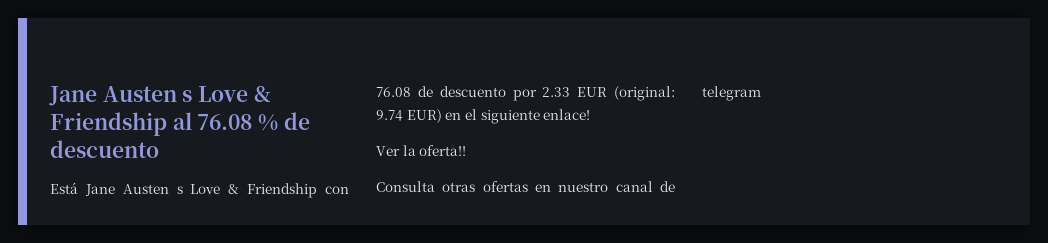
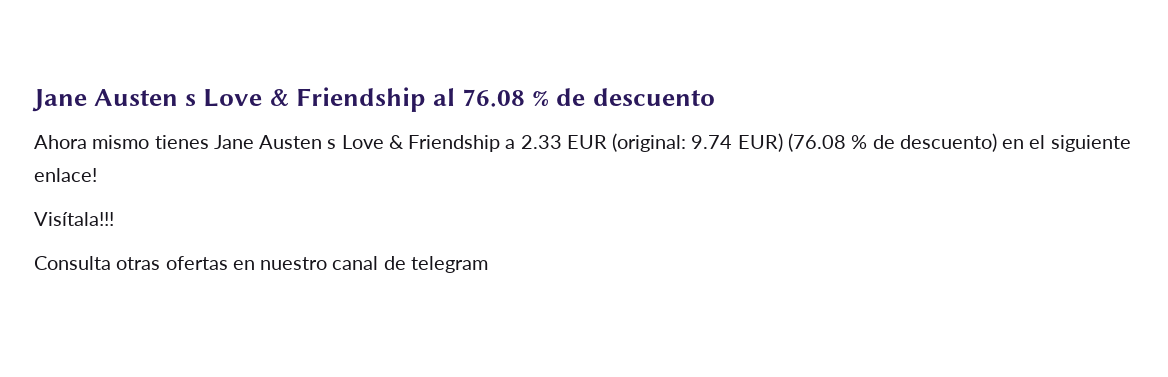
[50,182,349,198] [376,86,537,101] Está Jane Austen s Love & Friendship con 76.08 de descuento por -> [34,135,516,152] Ahora mismo tienes Jane Austen s Love & Friendship a
(442, 116) none -> [787,133,997,152] (76.08 % de descuento)
[376,145,467,156] Ver la oferta!! -> [34,212,114,226] Visítala!!!

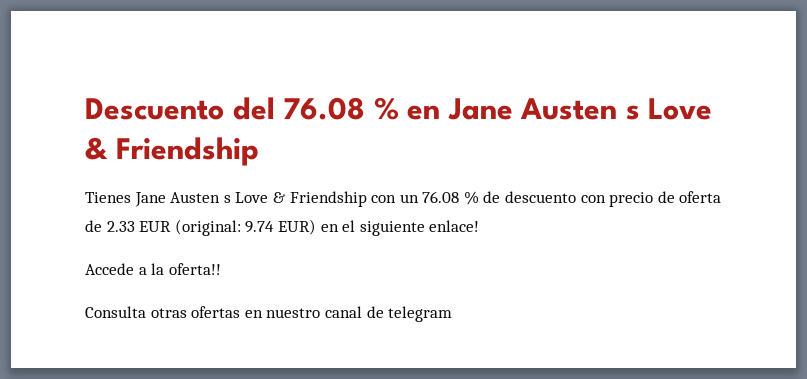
[32,87,715,112] [34,135,516,152] Jane Austen s Love & Friendship al 76.08 % de descuento // Ahora mismo tienes Jane Austen s Love & Friendship a -> [85,97,713,120] [85,137,259,166] [85,191,722,207] [85,220,102,232] Descuento del 76.08 % en Jane Austen s Love & Friendship // Tienes Jane Austen s Love & Friendship con un 76.08 % de descuento con precio de oferta de
[787,133,997,152] (76.08 % de descuento) -> (316, 227) none
[34,212,114,226] Visítala!!! -> [85,263,221,275] Accede a la oferta!!

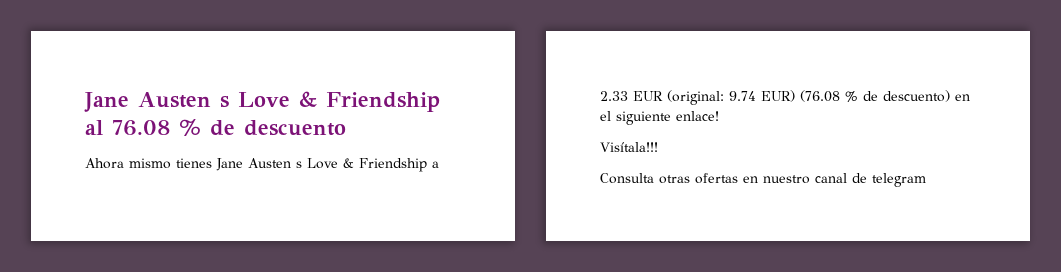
[85,97,713,120] [85,137,259,166] [85,191,722,207] [85,220,102,232] Descuento del 76.08 % en Jane Austen s Love & Friendship // Tienes Jane Austen s Love & Friendship con un 76.08 % de descuento con precio de oferta de -> [84,91,440,112] [85,119,346,136] [85,158,439,172] Jane Austen s Love & Friendship al 76.08 % de descuento // Ahora mismo tienes Jane Austen s Love & Friendship a
(316, 227) none -> [800,90,950,102] (76.08 % de descuento)
[85,263,221,275] Accede a la oferta!! -> [600,142,658,152] Visítala!!!

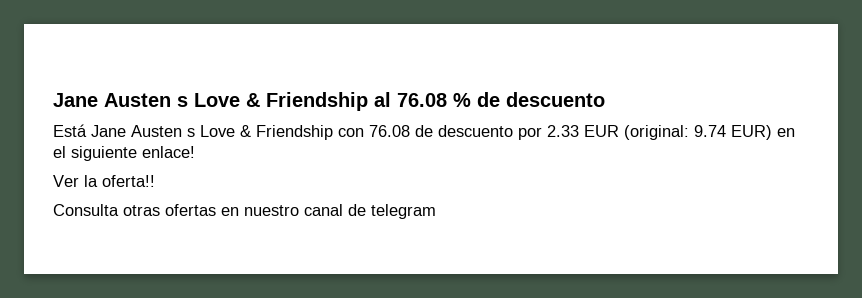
[85,158,439,172] Ahora mismo tienes Jane Austen s Love & Friendship a -> [53,124,542,140] Está Jane Austen s Love & Friendship con 76.08 de descuento por
[800,90,950,102] (76.08 % de descuento) -> (772, 132) none
[600,142,658,152] Visítala!!! -> [53,175,155,187] Ver la oferta!!

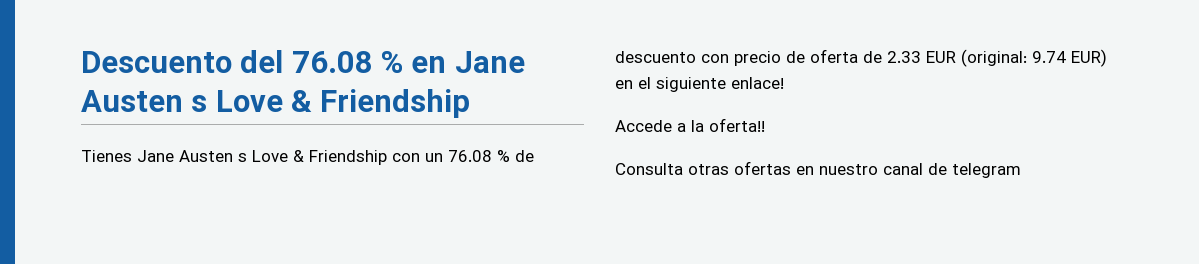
[53,92,605,111] [53,124,87,137] Jane Austen s Love & Friendship al 76.08 % de descuento // Está -> [81,50,525,73] [81,89,471,118] [81,150,132,162] Descuento del 76.08 % en Jane Austen s Love & Friendship // Tienes
[369,125,542,140] 76.08 de descuento por -> [425,150,534,162] [615,49,882,66] un 76.08 % de descuento con precio de oferta de
[53,175,79,187] Ver -> [615,120,686,132] Accede a

